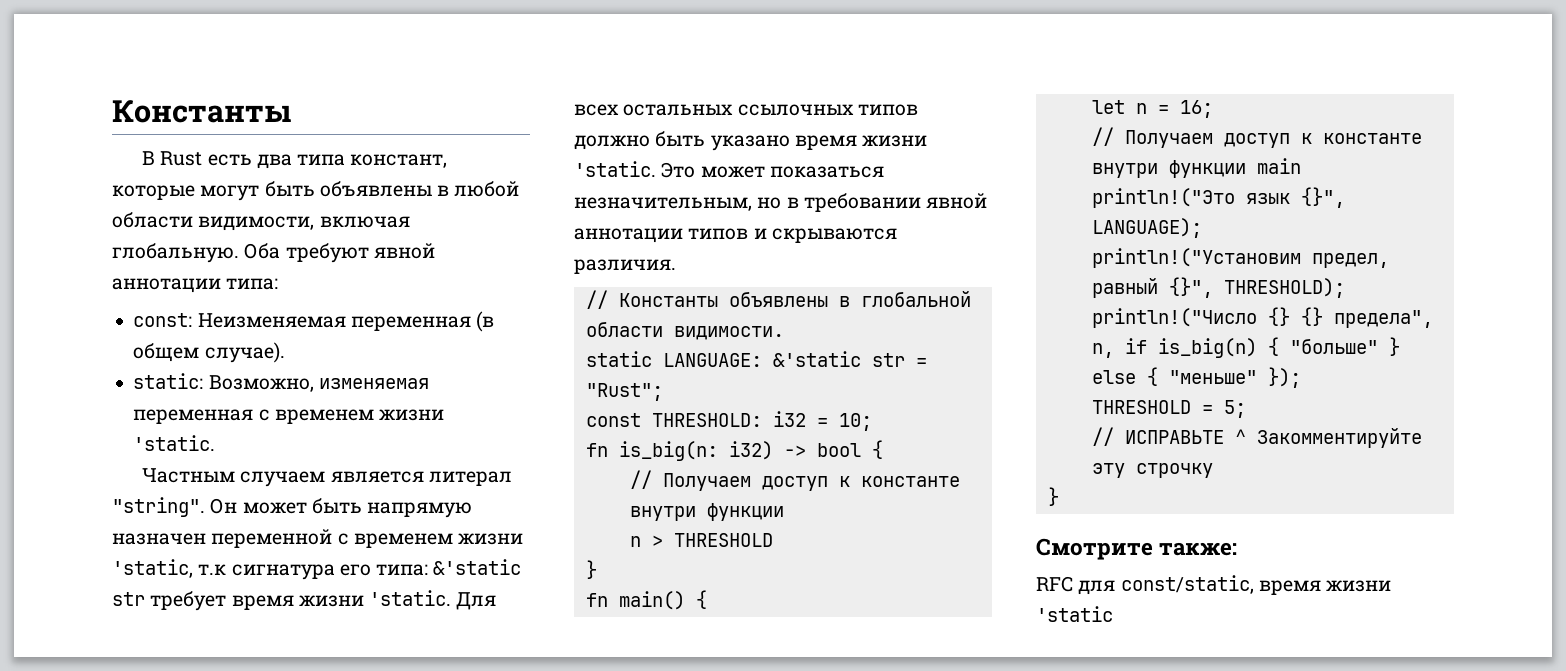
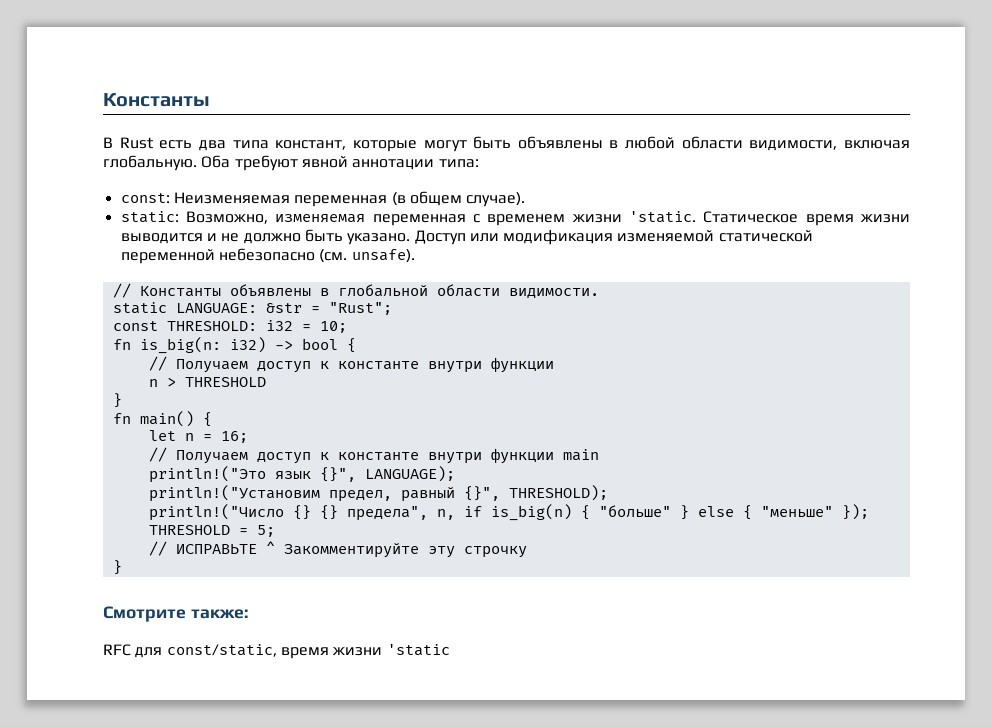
[142,468,512,487] [112,497,473,518] [112,529,524,548] [112,559,522,580] [112,590,497,611] [574,104,918,116] [574,131,928,151] [574,161,884,178] [574,193,988,212] [574,228,897,243] [574,259,676,274] // Частным случаем является литерал "string". Он может быть напрямую назначен переменной с временем жизни 'static, т.к сигнатура его типа: &'static str требует время жизни 'static. Для всех остальных ссылочных типов должно быть указано время жизни 'static. Это может показаться незначительным, но в требовании явной аннотации типов и скрываются различия. -> [703,211,911,226] [120,229,813,245] [120,248,415,264] Статическое время жизни выводится и не должно быть указано. Доступ или модификация изменяемой статической переменной небезопасно (см. unsafe).
[772,351,905,367] &'static str -> [265,303,302,313] &str

